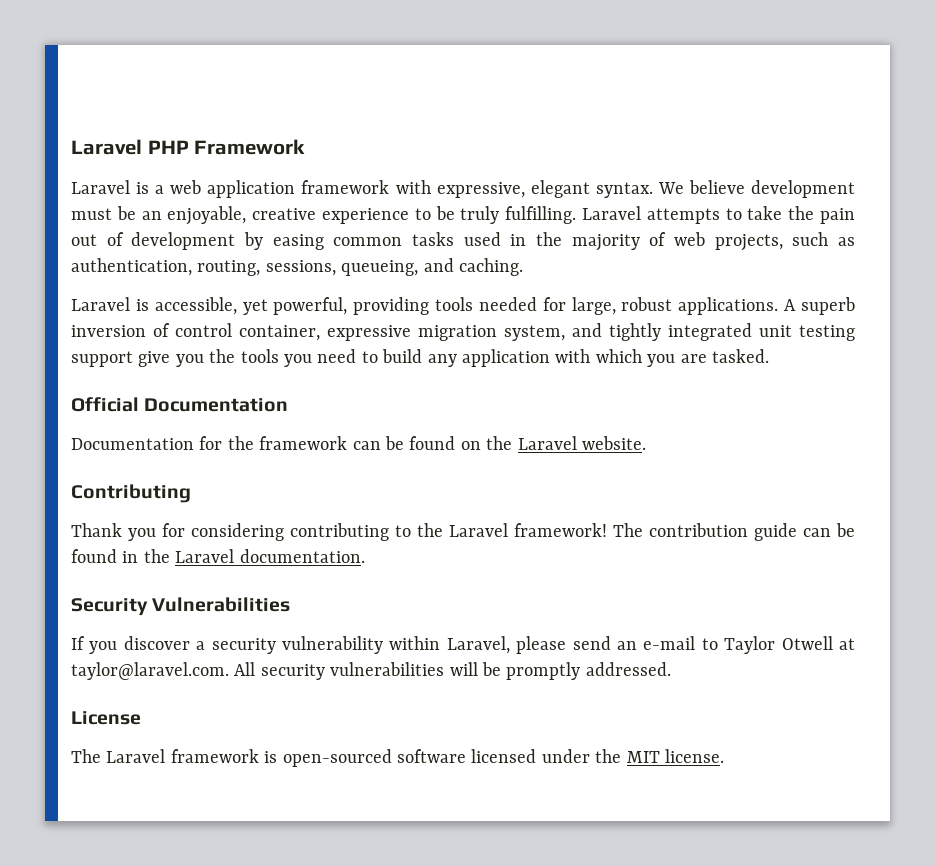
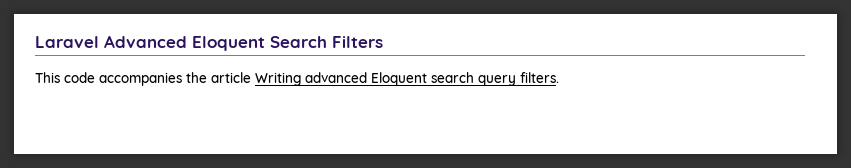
[71,139,306,155] [71,180,855,198] [71,206,855,225] [71,232,855,251] [71,258,523,276] [71,297,855,315] [71,323,855,341] [71,349,769,367] [71,397,289,412] [71,436,646,450] [71,484,191,503] [71,523,855,541] [71,549,365,563] [71,597,291,616] [71,636,855,654] [71,662,671,680] [71,711,141,725] [71,749,724,767] Laravel PHP Framework // Laravel is a web application framework with expressive, elegant syntax. We believe development must be an enjoyable, creative experience to be truly fulfilling. Laravel attempts to take the pain out of development by easing common tasks used in the majority of web projects, such as authentication, routing, sessions, queueing, and caching. // Laravel is accessible, yet powerful, providing tools needed for large, robust applications. A superb inversion of control container, expressive migration system, and tightly integrated unit testing support give you the tools you need to build any application with which you are tasked. // Official Documentation // Documentation for the framework can be found on the Laravel website. // Contributing // Thank you for considering contributing to the Laravel framework! The contribution guide can be found in the Laravel documentation. // Security Vulnerabilities // If you discover a security vulnerability within Laravel, please send an e-mail to Taylor Otwell at taylor@laravel.com. All security vulnerabilities will be promptly addressed. // License // The Laravel framework is open-sourced software licensed under the MIT license. -> [35,35,383,51] [35,72,559,86] Laravel Advanced Eloquent Search Filters // This code accompanies the article Writing advanced Eloquent search query filters.

